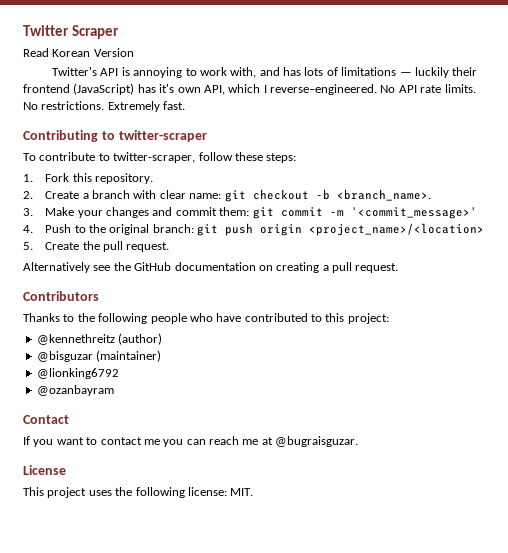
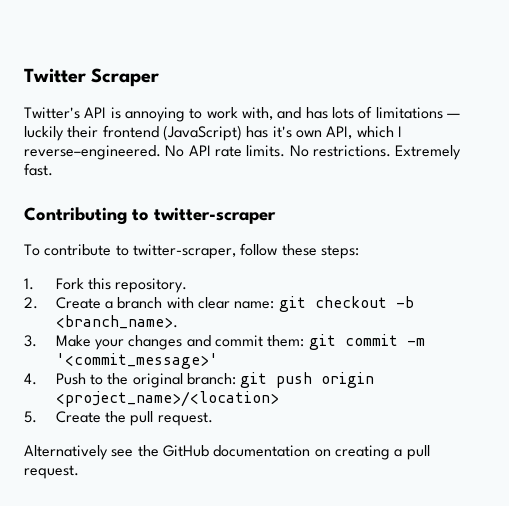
[23,48,134,57] // Read Korean Version -> (160, 77) none
[23,291,99,301] [23,313,389,324] [36,333,163,345] [36,350,162,362] [36,368,119,379] [36,385,114,396] [23,415,69,424] [23,436,359,447] [23,465,66,475] [23,487,254,498] // Contributors // Thanks to the following people who have contributed to this project: // @kennethreitz (author) // @bisguzar (maintainer) // @lionking6792 // @ozanbayram // Contact // If you want to contact me you can reach me at @bugraisguzar. // License // This project uses the following license: MIT. -> (79, 472) none

